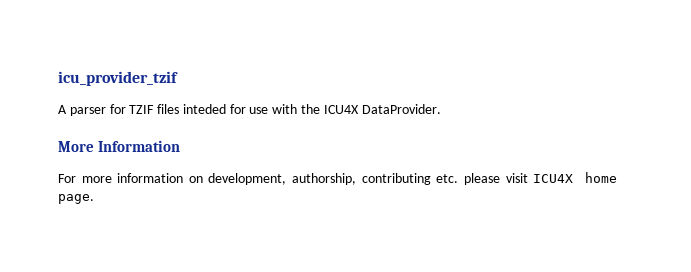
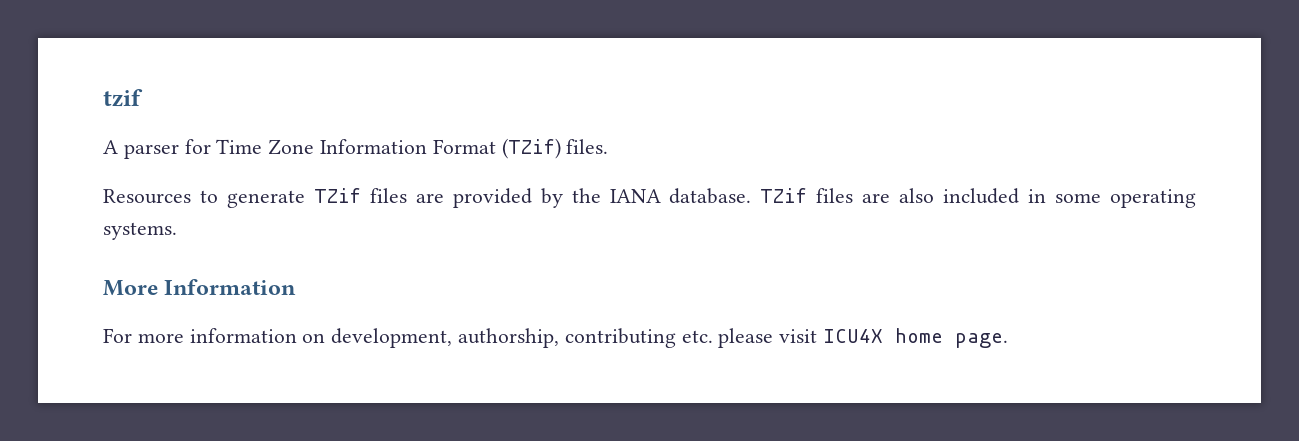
[58,71,178,86] icu_provider_tzif -> [103,89,143,107] tzif
[129,104,441,114] TZIF files inteded for use with the ICU4X DataProvider. -> [216,138,609,159] [103,188,1197,208] [103,222,177,240] Time Zone Information Format (TZif) files. // Resources to generate TZif files are provided by the IANA database. TZif files are also included in some operating systems.

